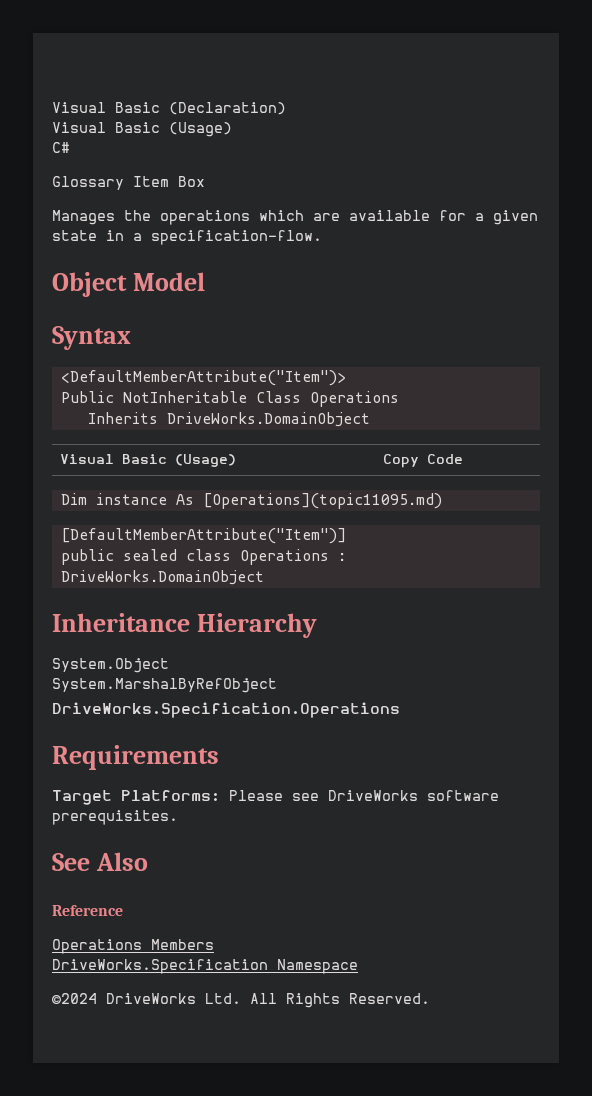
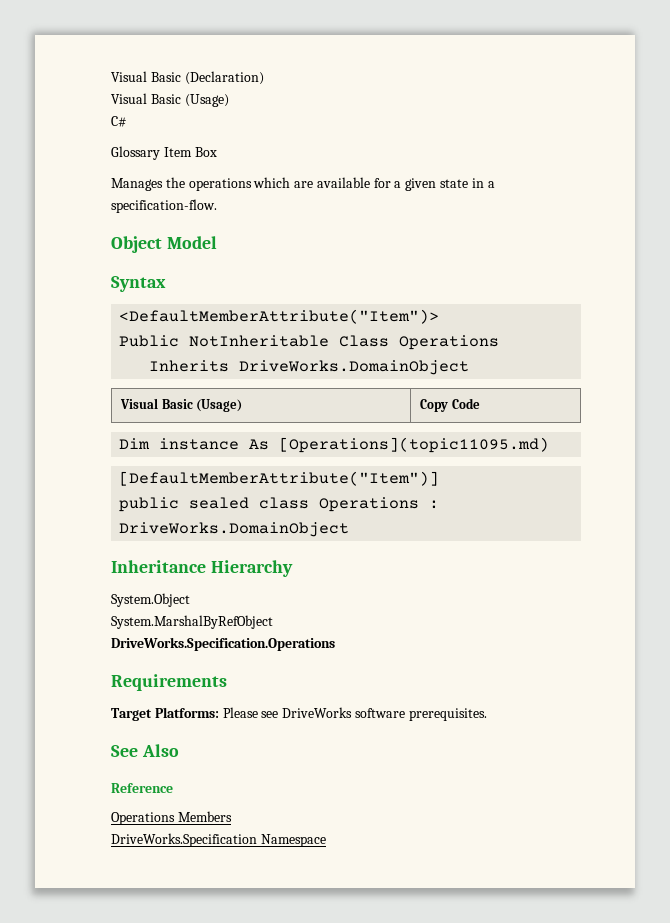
[52,993,430,1008] // ©2024 DriveWorks Ltd. All Rights Reserved. -> (326, 840) none

